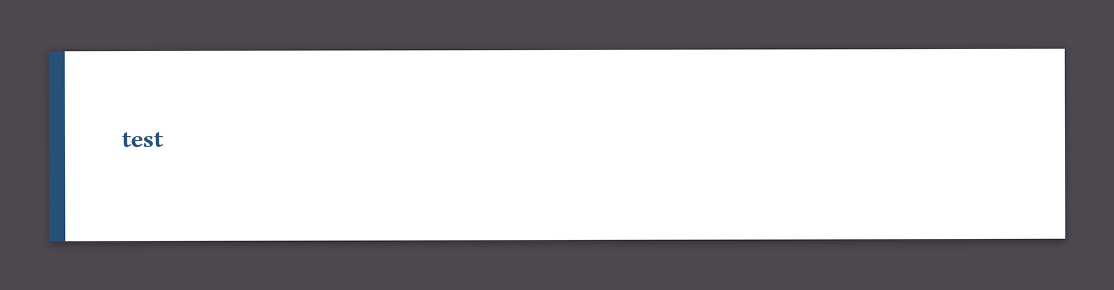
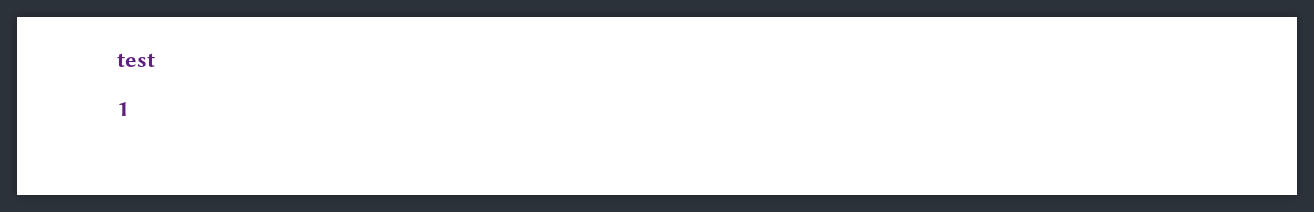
(165, 139) none -> [117,102,129,116] // 1

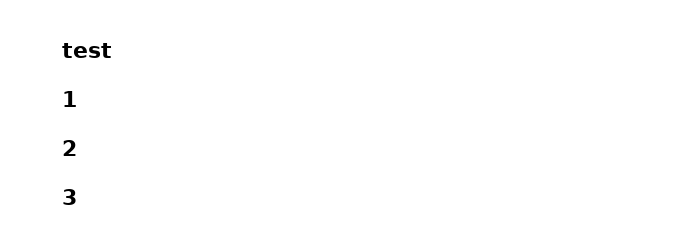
(129, 109) none -> [62,140,77,156] [62,189,77,205] // 2 // 3

